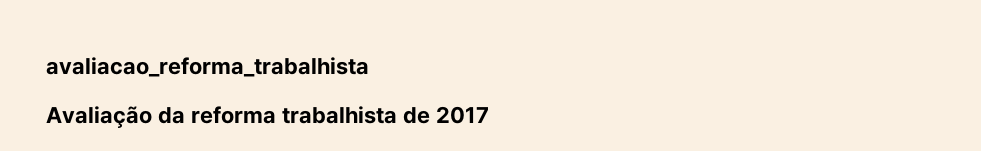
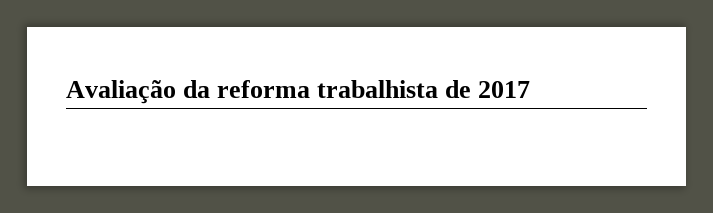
[46,57,369,77] avaliacao_reforma_trabalhista // -> (66, 92) none

